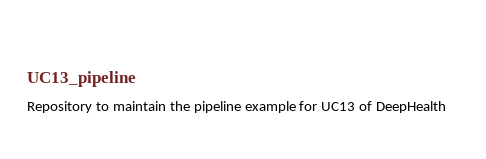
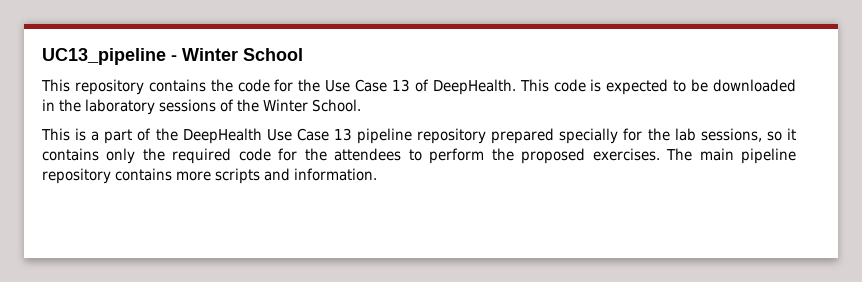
[27,101,447,113] // Repository to maintain the pipeline example for UC13 of DeepHealth -> [171,48,303,61] [41,79,797,95] [42,99,361,115] [41,128,796,144] [42,148,796,164] [42,168,377,184] - Winter School // This repository contains the code for the Use Case 13 of DeepHealth. This code is expected to be downloaded in the laboratory sessions of the Winter School. // This is a part of the DeepHealth Use Case 13 pipeline repository prepared specially for the lab sessions, so it contains only the required code for the attendees to perform the proposed exercises. The main pipeline repository contains more scripts and information.

